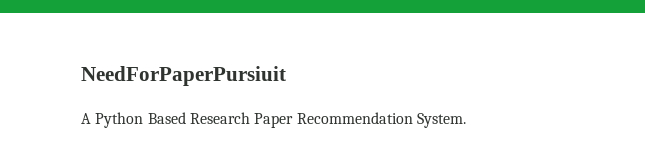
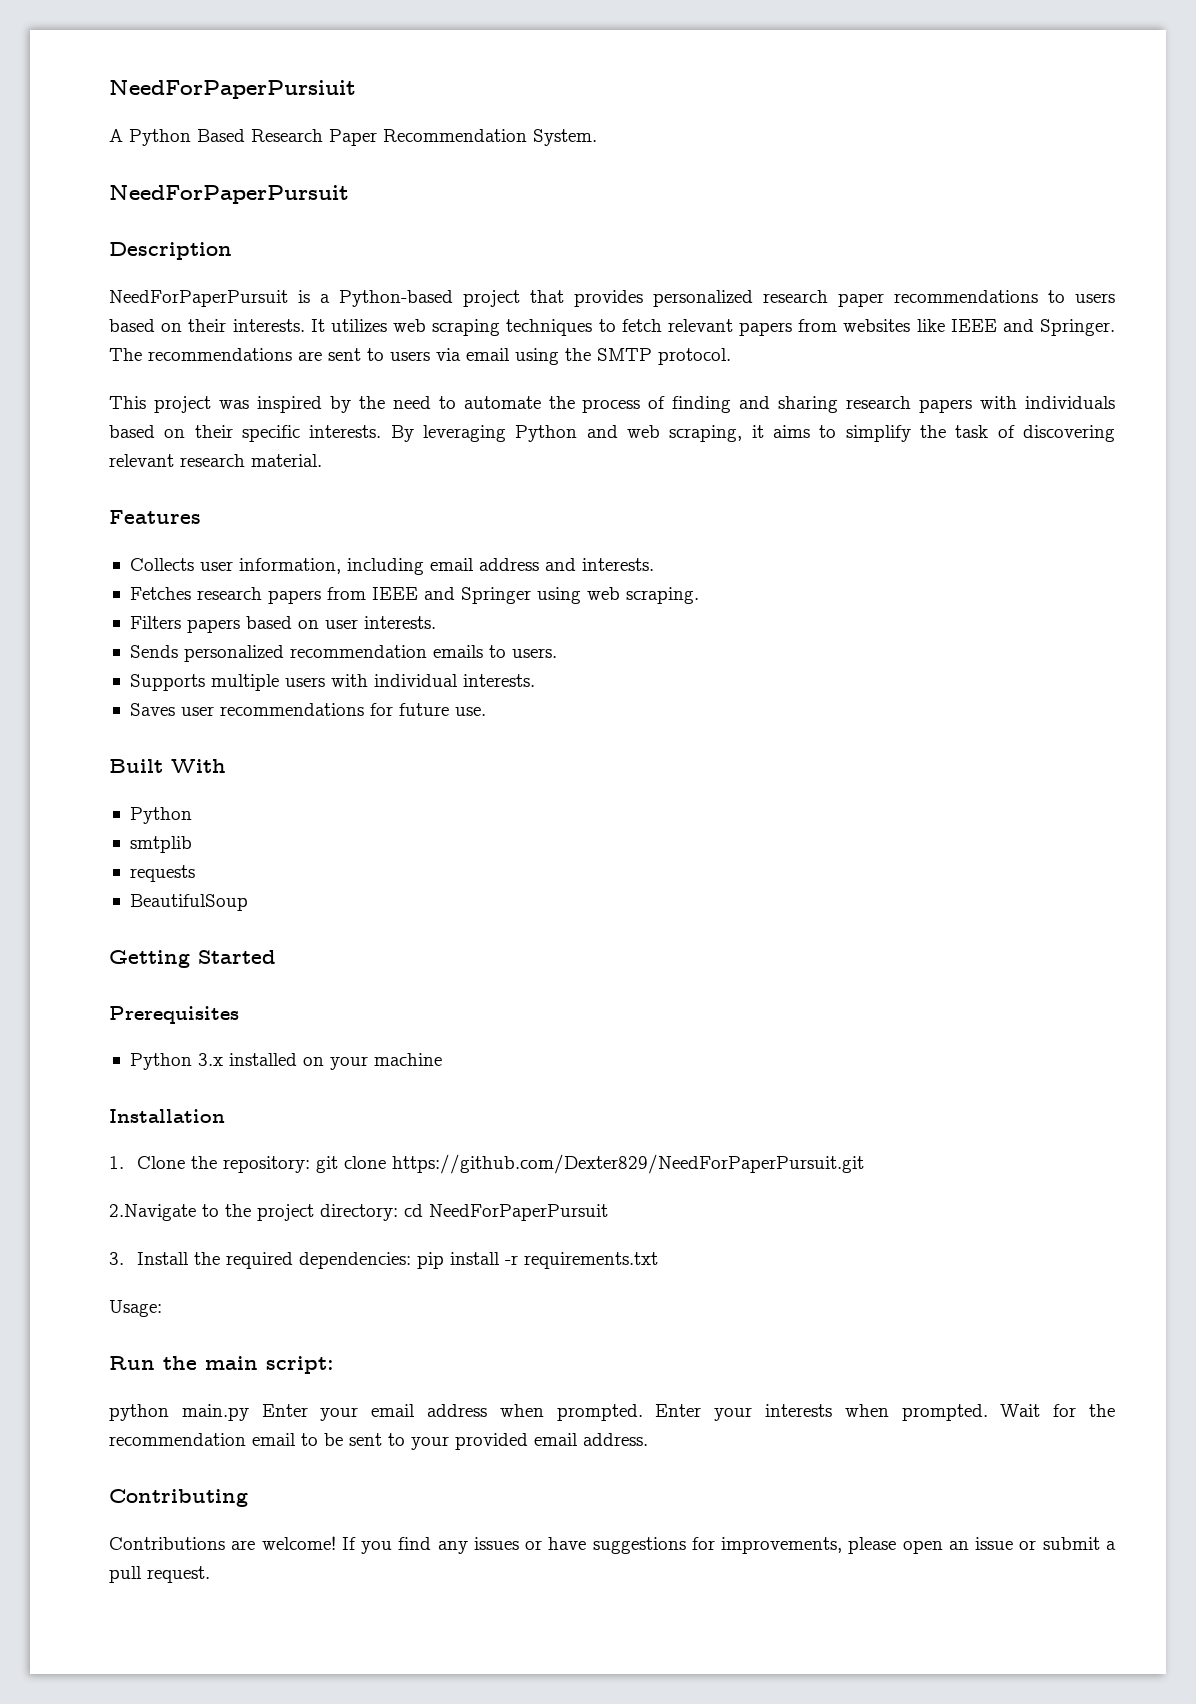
(466, 120) none -> [109,185,349,204] [109,242,232,260] [109,290,1115,307] [109,319,1115,336] [109,348,731,365] [109,396,1116,413] [109,425,1116,442] [109,454,322,467] [109,510,201,524] [129,558,654,575] [129,587,699,604] [129,616,436,633] [129,645,557,662] [129,674,535,691] [129,703,486,716] [109,759,226,773] [129,807,192,824] [129,836,192,853] [129,865,195,882] [129,894,248,911] [109,950,276,968] [109,1006,239,1024] [129,1053,442,1070] [109,1109,225,1123] [109,1154,864,1174] [109,1204,608,1221] [109,1252,658,1269] [109,1300,162,1317] [109,1356,334,1374] [109,1404,1115,1421] [109,1433,648,1450] [109,1489,248,1507] [109,1536,1117,1554] [109,1566,210,1583] // NeedForPaperPursuit // Description // NeedForPaperPursuit is a Python-based project that provides personalized research paper recommendations to users based on their interests. It utilizes web scraping techniques to fetch relevant papers from websites like IEEE and Springer. The recommendations are sent to users via email using the SMTP protocol. // This project was inspired by the need to automate the process of finding and sharing research papers with individuals based on their specific interests. By leveraging Python and web scraping, it aims to simplify the task of discovering relevant research material. // Features // Collects user information, including email address and interests. // Fetches research papers from IEEE and Springer using web scraping. // Filters papers based on user interests. // Sends personalized recommendation emails to users. // Supports multiple users with individual interests. // Saves user recommendations for future use. // Built With // Python // smtplib // requests // BeautifulSoup // Getting Started // Prerequisites // Python 3.x installed on your machine // Installation // 1. Clone the repository: git clone https://github.com/Dexter829/NeedForPaperPursuit.git // 2.Navigate to the project directory: cd NeedForPaperPursuit // 3. Install the required dependencies: pip install -r requirements.txt // Usage: // Run the main script: // python main.py Enter your email address when prompted. Enter your interests when prompted. Wait for the recommendation email to be sent to your provided email address. // Contributing // Contributions are welcome! If you find any issues or have suggestions for improvements, please open an issue or submit a pull request.

